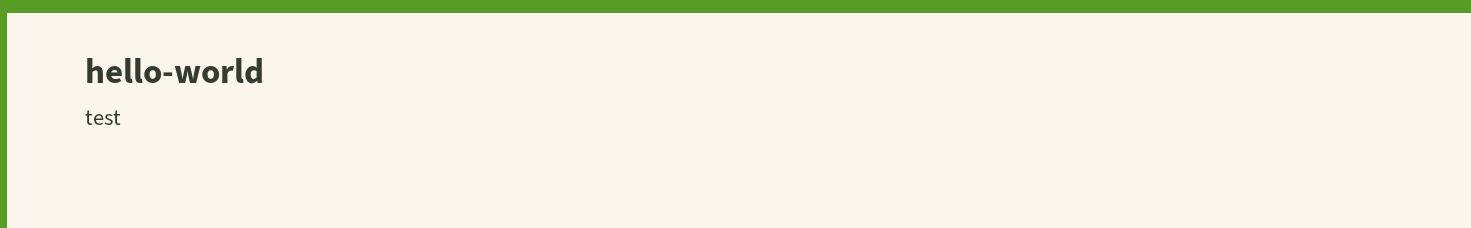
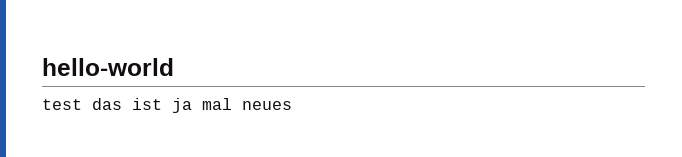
(121, 117) none -> [92,98,292,113] das ist ja mal neues

